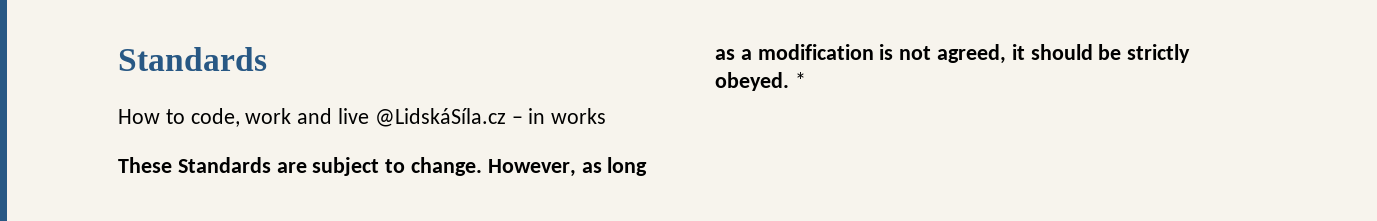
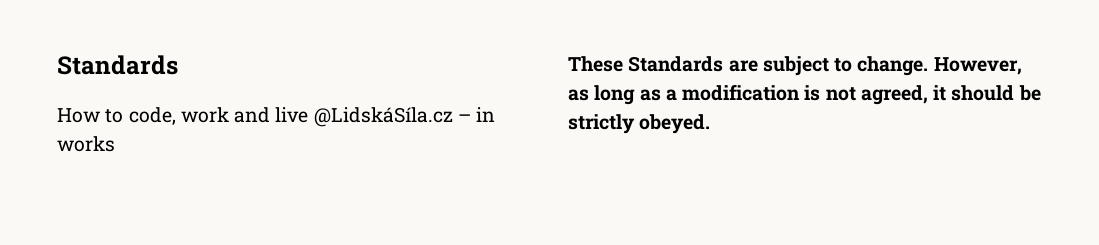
[794,72,806,88] * -> (711, 124) none

